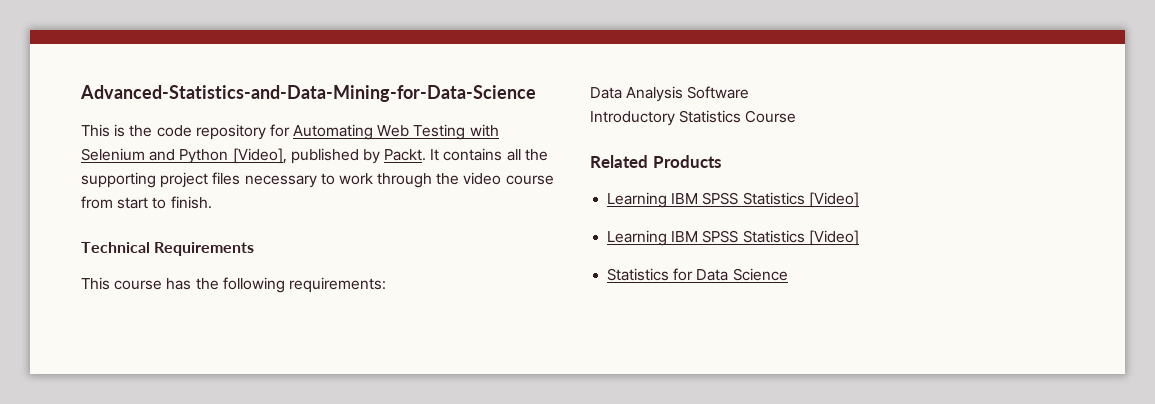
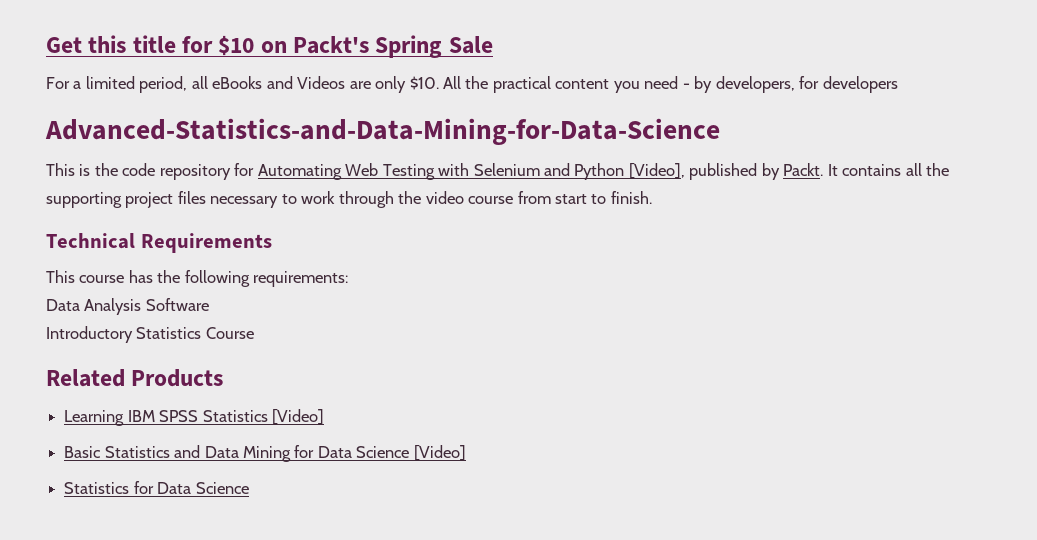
(80, 93) none -> [46,35,493,58] [46,76,898,93] Get this title for $10 on Packt's Spring Sale // For a limited period, all eBooks and Videos are only $10. All the practical content you need - by developers, for developers //
[607,230,805,246] Learning IBM SPSS Statistics -> [64,445,410,462] Basic Statistics and Data Mining for Data Science

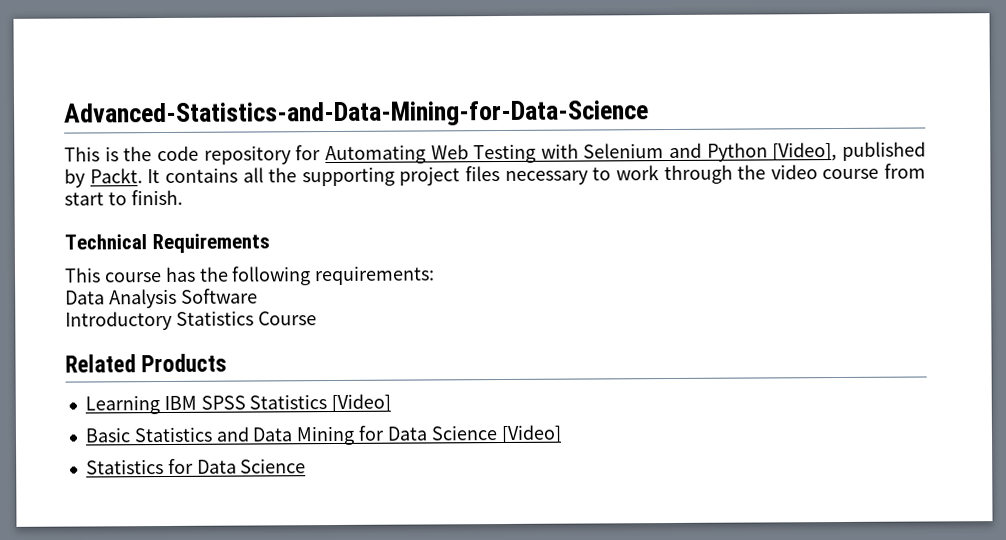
[46,35,493,58] [46,76,898,93] Get this title for $10 on Packt's Spring Sale // For a limited period, all eBooks and Videos are only $10. All the practical content you need - by developers, for developers // -> (64, 114) none

